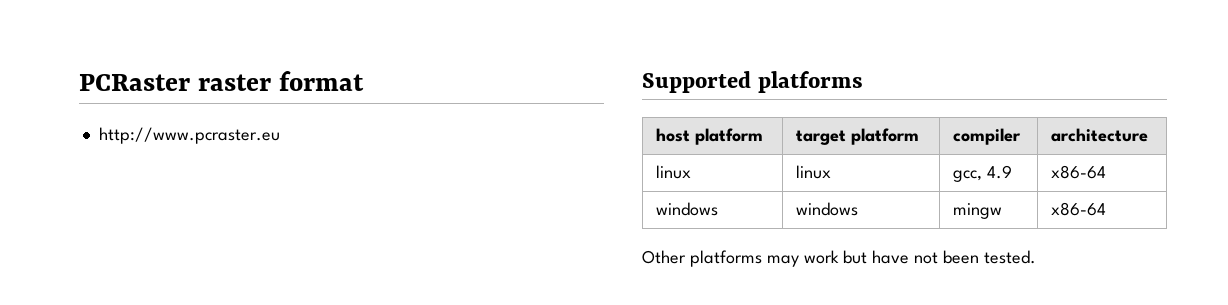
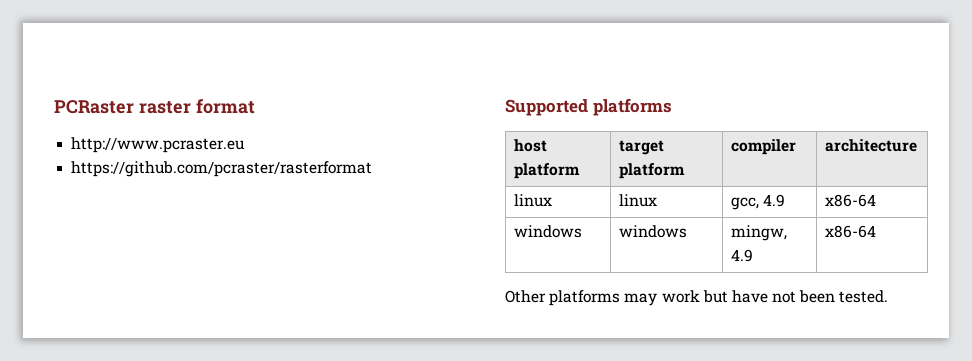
(280, 135) none -> [71,161,373,177] // https://github.com/pcraster/rasterformat
[952,203,1002,219] mingw -> [730,225,787,241] [730,249,753,262] mingw, 4.9

